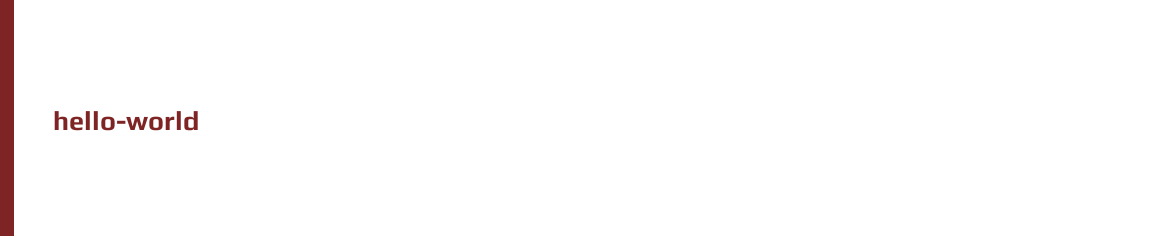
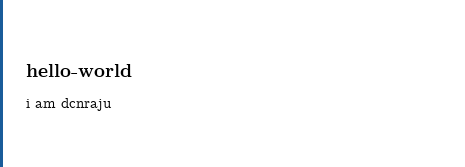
(199, 121) none -> [26,98,112,111] // i am dcnraju

